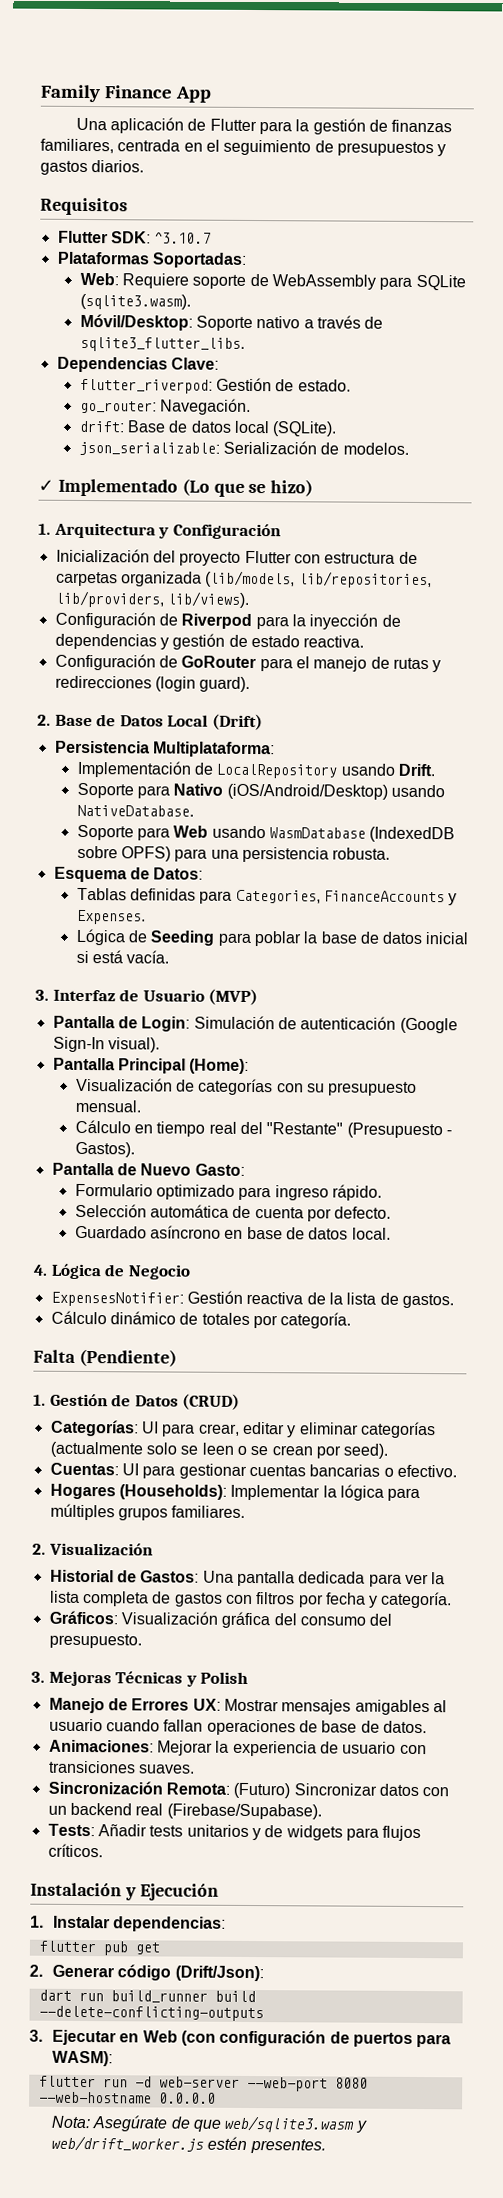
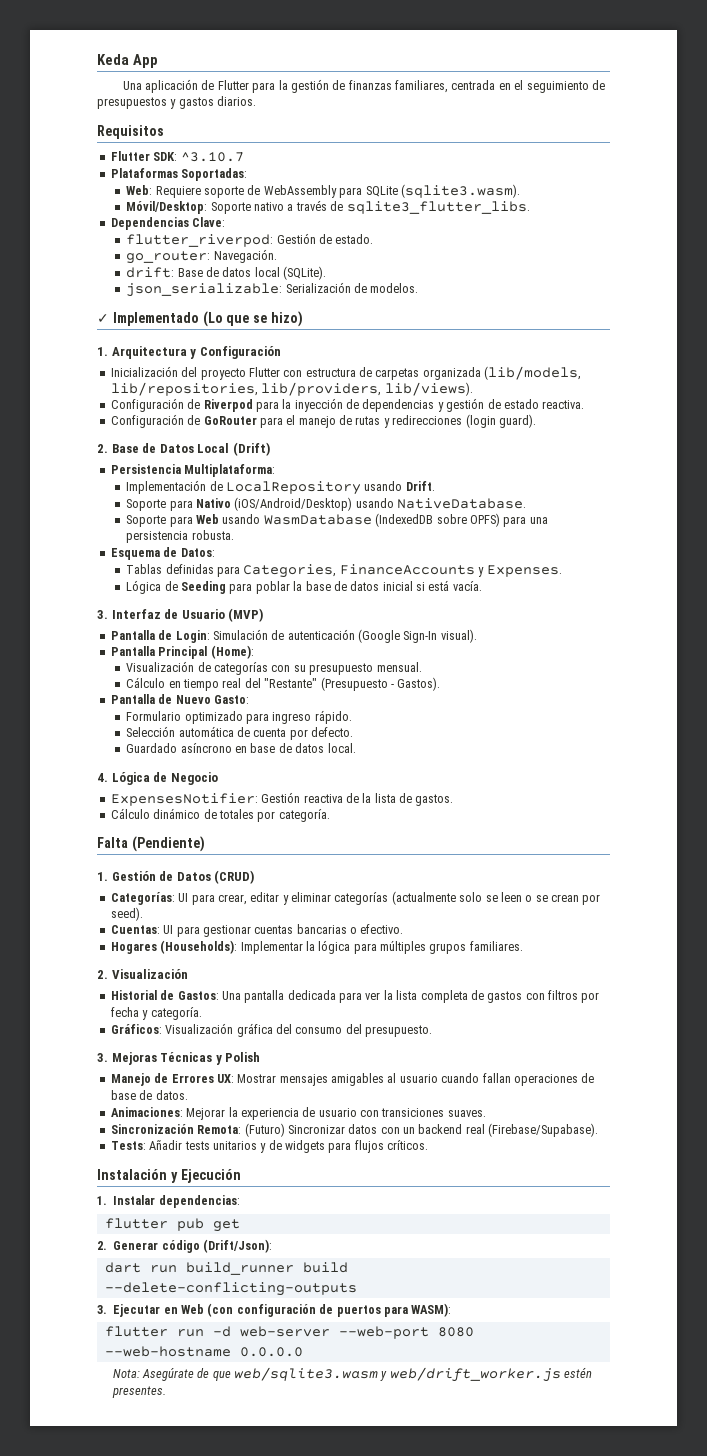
[40,84,174,103] Family Finance -> [97,54,129,65] Keda

